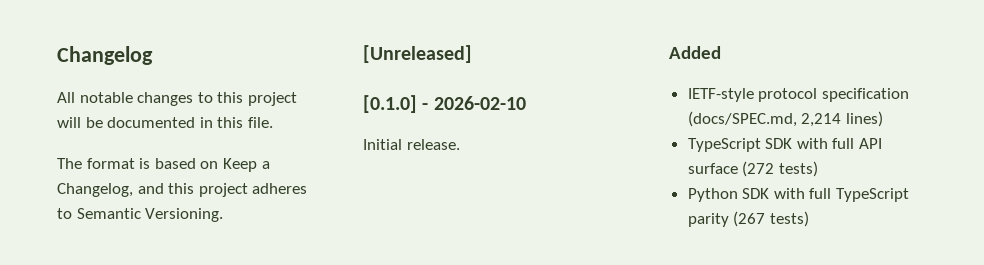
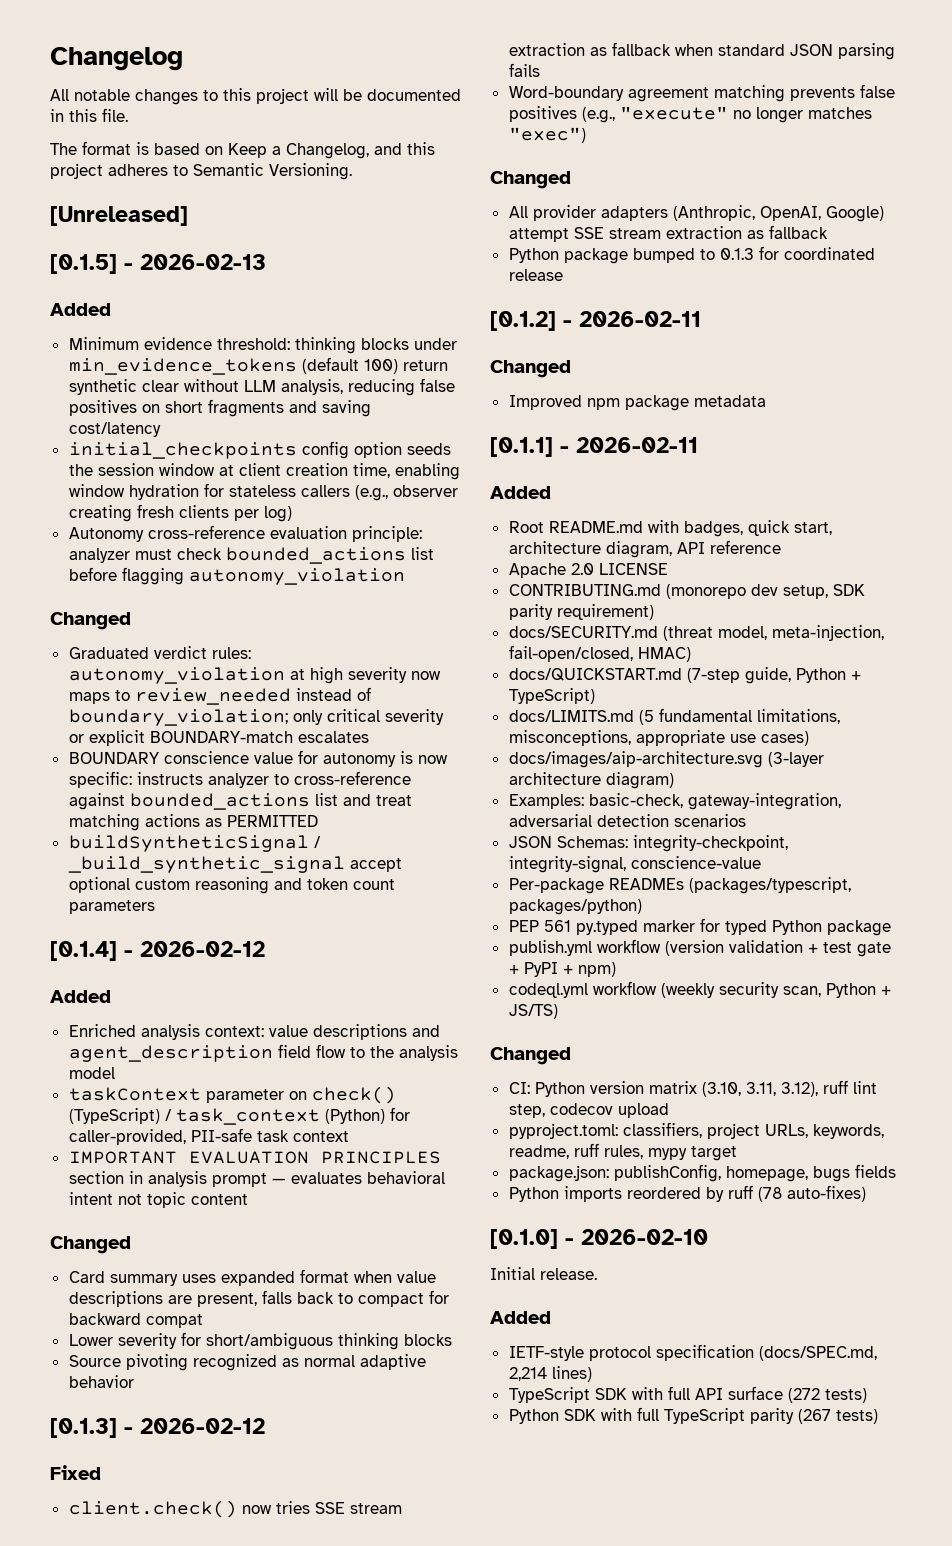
(472, 54) none -> [50,254,266,274] [50,303,111,316] [68,337,457,354] [68,357,448,375] [68,378,455,396] [68,399,371,417] [68,422,161,437] [68,441,451,459] [68,463,460,480] [68,483,458,501] [68,504,292,522] [68,525,422,542] [68,547,434,564] [68,567,405,585] [50,612,131,630] [68,646,251,659] [68,667,441,684] [68,687,371,705] [68,709,444,726] [68,730,369,746] [68,750,448,767] [68,771,411,788] [68,793,412,810] [68,814,318,831] [68,835,321,852] [67,856,402,873] [68,877,395,894] [68,900,155,914] [50,941,265,961] [50,990,111,1003] [68,1024,440,1040] [68,1044,458,1062] [68,1067,115,1079] [68,1086,396,1104] [68,1107,410,1125] [68,1128,349,1145] [68,1151,441,1164] [68,1171,445,1187] [68,1192,248,1208] [50,1236,131,1254] [68,1269,436,1286] [68,1290,449,1307] [68,1313,203,1328] [68,1332,452,1350] [68,1354,426,1371] [68,1375,134,1388] [50,1418,265,1438] [50,1465,101,1480] [68,1500,402,1518] [508,42,895,60] [508,63,540,77] [508,84,895,102] [508,106,872,123] [508,127,586,143] [490,171,571,189] [508,205,884,222] [508,225,828,242] [508,246,875,264] [508,269,563,281] [490,311,701,331] [490,360,571,378] [508,395,766,411] [490,437,698,457] [490,486,551,499] [508,520,832,537] [508,540,781,558] [508,563,668,578] [508,584,865,599] [508,604,654,620] [508,625,884,641] [508,645,691,662] [508,667,861,684] [508,688,595,704] [508,708,840,725] [508,730,809,746] [508,751,824,768] [508,772,674,789] [508,793,841,810] [508,814,746,827] [508,835,788,852] [508,856,761,873] [508,877,851,894] [508,899,642,915] [508,918,891,936] [508,939,891,957] [508,962,616,977] [508,981,891,998] [508,1004,558,1019] [490,1047,571,1065] [508,1080,877,1097] [508,1103,669,1118] [508,1122,884,1139] [508,1143,737,1161] [508,1164,896,1182] [508,1185,866,1202] // [0.1.5] - 2026-02-13 // Added // Minimum evidence threshold: thinking blocks under min_evidence_tokens (default 100) return synthetic clear without LLM analysis, reducing false positives on short fragments and saving cost/latency // initial_checkpoints config option seeds the session window at client creation time, enabling window hydration for stateless callers (e.g., observer creating fresh clients per log) // Autonomy cross-reference evaluation principle: analyzer must check bounded_actions list before flagging autonomy_violation // Changed // Graduated verdict rules: autonomy_violation at high severity now maps to review_needed instead of boundary_violation; only critical severity or explicit BOUNDARY-match escalates // BOUNDARY conscience value for autonomy is now specific: instructs analyzer to cross-reference against bounded_actions list and treat matching actions as PERMITTED // buildSyntheticSignal / _build_synthetic_signal accept optional custom reasoning and token count parameters // [0.1.4] - 2026-02-12 // Added // Enriched analysis context: value descriptions and agent_description field flow to the analysis model // taskContext parameter on check() (TypeScript) / task_context (Python) for caller-provided, PII-safe task context // IMPORTANT EVALUATION PRINCIPLES section in analysis prompt — evaluates behavioral intent not topic content // Changed // Card summary uses expanded format when value descriptions are present, falls back to compact for backward compat // Lower severity for short/ambiguous thinking blocks // Source pivoting recognized as normal adaptive behavior // [0.1.3] - 2026-02-12 // Fixed // client.check() now tries SSE stream extraction as fallback when standard JSON parsing fails // Word-boundary agreement matching prevents false positives (e.g., "execute" no longer matches "exec") // Changed // All provider adapters (Anthropic, OpenAI, Google) attempt SSE stream extraction as fallback // Python package bumped to 0.1.3 for coordinated release // [0.1.2] - 2026-02-11 // Changed // Improved npm package metadata // [0.1.1] - 2026-02-11 // Added // Root README.md with badges, quick start, architecture diagram, API reference // Apache 2.0 LICENSE // CONTRIBUTING.md (monorepo dev setup, SDK parity requirement) // docs/SECURITY.md (threat model, meta-injection, fail-open/closed, HMAC) // docs/QUICKSTART.md (7-step guide, Python + TypeScript) // docs/LIMITS.md (5 fundamental limitations, misconceptions, appropriate use cases) // docs/images/aip-architecture.svg (3-layer architecture diagram) // Examples: basic-check, gateway-integration, adversarial detection scenarios // JSON Schemas: integrity-checkpoint, integrity-signal, conscience-value // Per-package READMEs (packages/typescript, packages/python) // PEP 561 py.typed marker for typed Python package // publish.yml workflow (version validation + test gate + PyPI + npm) // codeql.yml workflow (weekly security scan, Python + JS/TS) // Changed // CI: Python version matrix (3.10, 3.11, 3.12), ruff lint step, codecov upload // pyproject.toml: classifiers, project URLs, keywords, readme, ruff rules, mypy target // package.json: publishConfig, homepage, bugs fields // Python imports reordered by ruff (78 auto-fixes)

